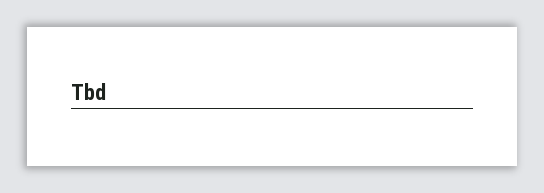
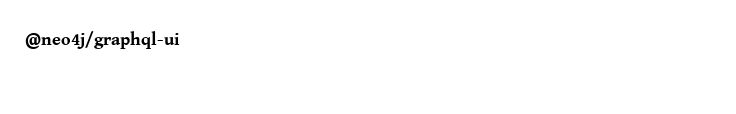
[71,83,106,100] Tbd -> [25,31,180,49] @neo4j/graphql-ui

